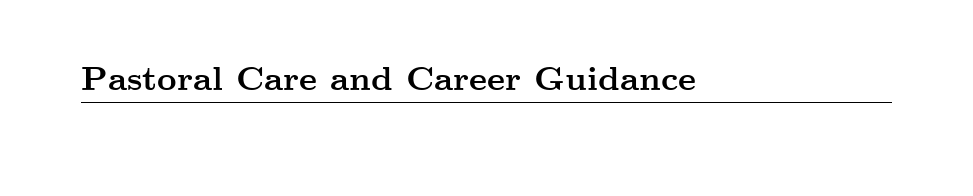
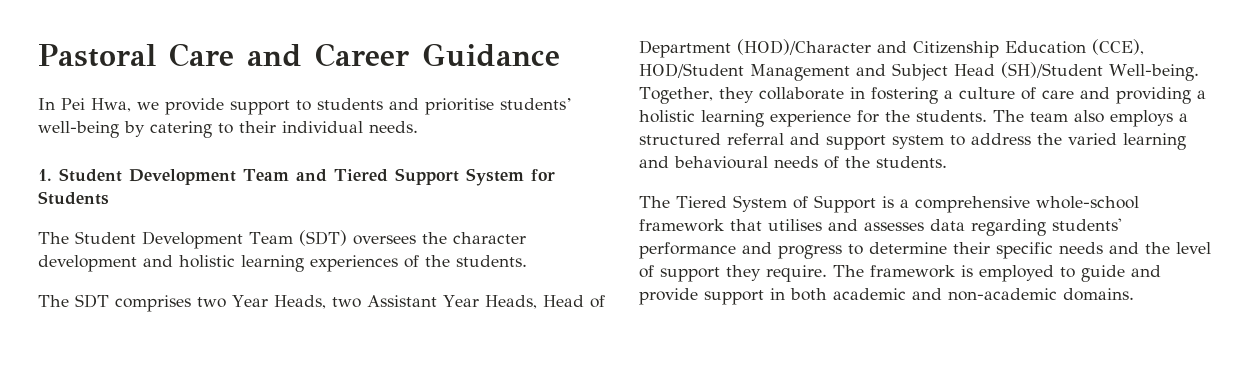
(696, 78) none -> [38,98,572,115] [38,121,418,138] [38,168,555,186] [38,191,109,205] [38,230,526,249] [38,255,527,272] [38,294,605,312] [639,39,1144,58] [639,62,1199,81] [639,87,1206,104] [639,110,1188,127] [639,133,1186,150] [639,156,947,169] [639,195,1139,213] [639,218,1122,236] [639,242,1211,259] [639,265,1161,282] [639,288,1134,305] // In Pei Hwa, we provide support to students and prioritise students’ well-being by catering to their individual needs. // 1. Student Development Team and Tiered Support System for Students // The Student Development Team (SDT) oversees the character development and holistic learning experiences of the students. // The SDT comprises two Year Heads, two Assistant Year Heads, Head of Department (HOD)/Character and Citizenship Education (CCE), HOD/Student Management and Subject Head (SH)/Student Well-being. Together, they collaborate in fostering a culture of care and providing a holistic learning experience for the students. The team also employs a structured referral and support system to address the varied learning and behavioural needs of the students. // The Tiered System of Support is a comprehensive whole-school framework that utilises and assesses data regarding students' performance and progress to determine their specific needs and the level of support they require. The framework is employed to guide and provide support in both academic and non-academic domains.

